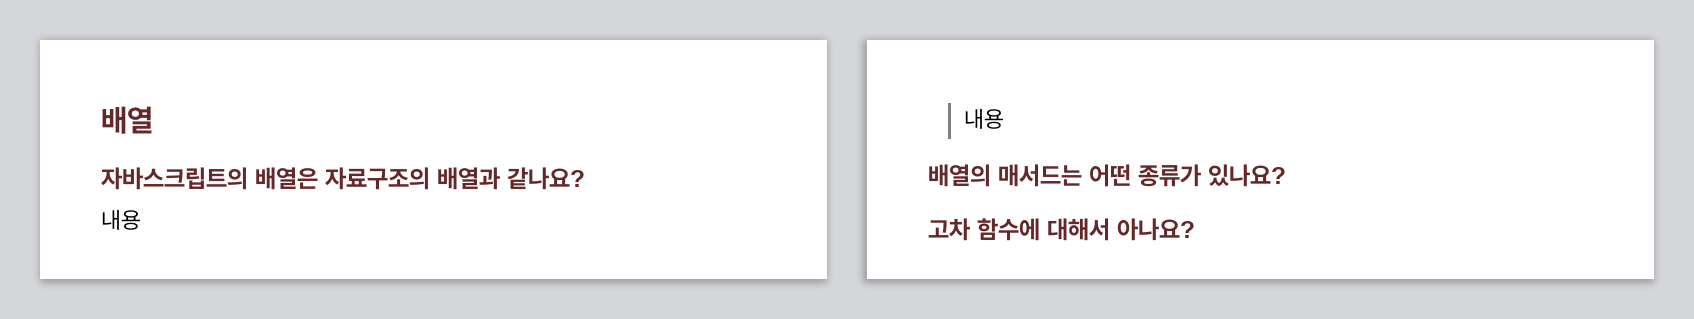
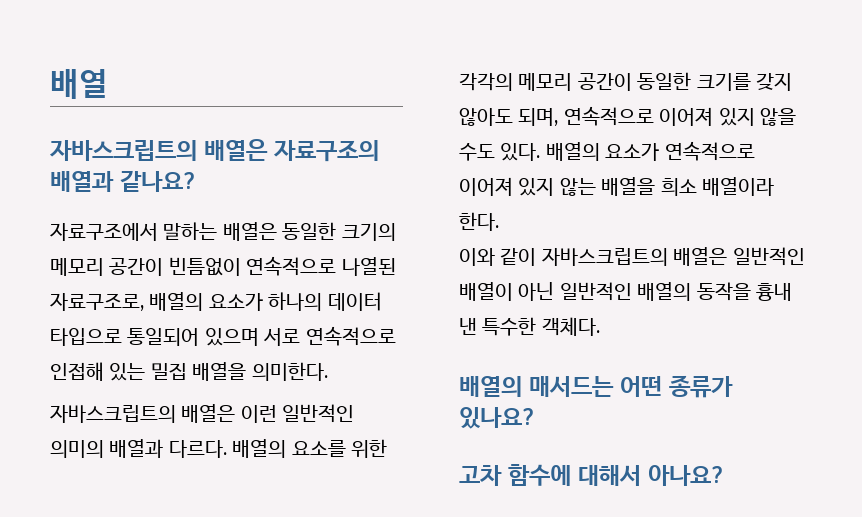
[101,209,141,230] [964,108,1005,129] 내용 // 내용 -> [50,222,396,241] [50,256,396,276] [50,292,382,311] [50,326,396,346] [50,362,328,381] [50,404,355,423] [50,439,387,458] [459,72,792,91] [459,106,796,126] [459,141,755,161] [459,177,774,196] [459,212,499,231] [459,247,805,266] [459,282,792,301] [459,317,600,336] 자료구조에서 말하는 배열은 동일한 크기의 메모리 공간이 빈틈없이 연속적으로 나열된 자료구조로, 배열의 요소가 하나의 데이터 타입으로 통일되어 있으며 서로 연속적으로 인접해 있는 밀집 배열을 의미한다. // 자바스크립트의 배열은 이런 일반적인 의미의 배열과 다르다. 배열의 요소를 위한 각각의 메모리 공간이 동일한 크기를 갖지 않아도 되며, 연속적으로 이어져 있지 않을 수도 있다. 배열의 요소가 연속적으로 이어져 있지 않는 배열을 희소 배열이라 한다. // 이와 같이 자바스크립트의 배열은 일반적인 배열이 아닌 일반적인 배열의 동작을 흉내 낸 특수한 객체다.

